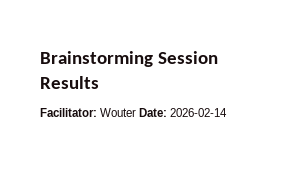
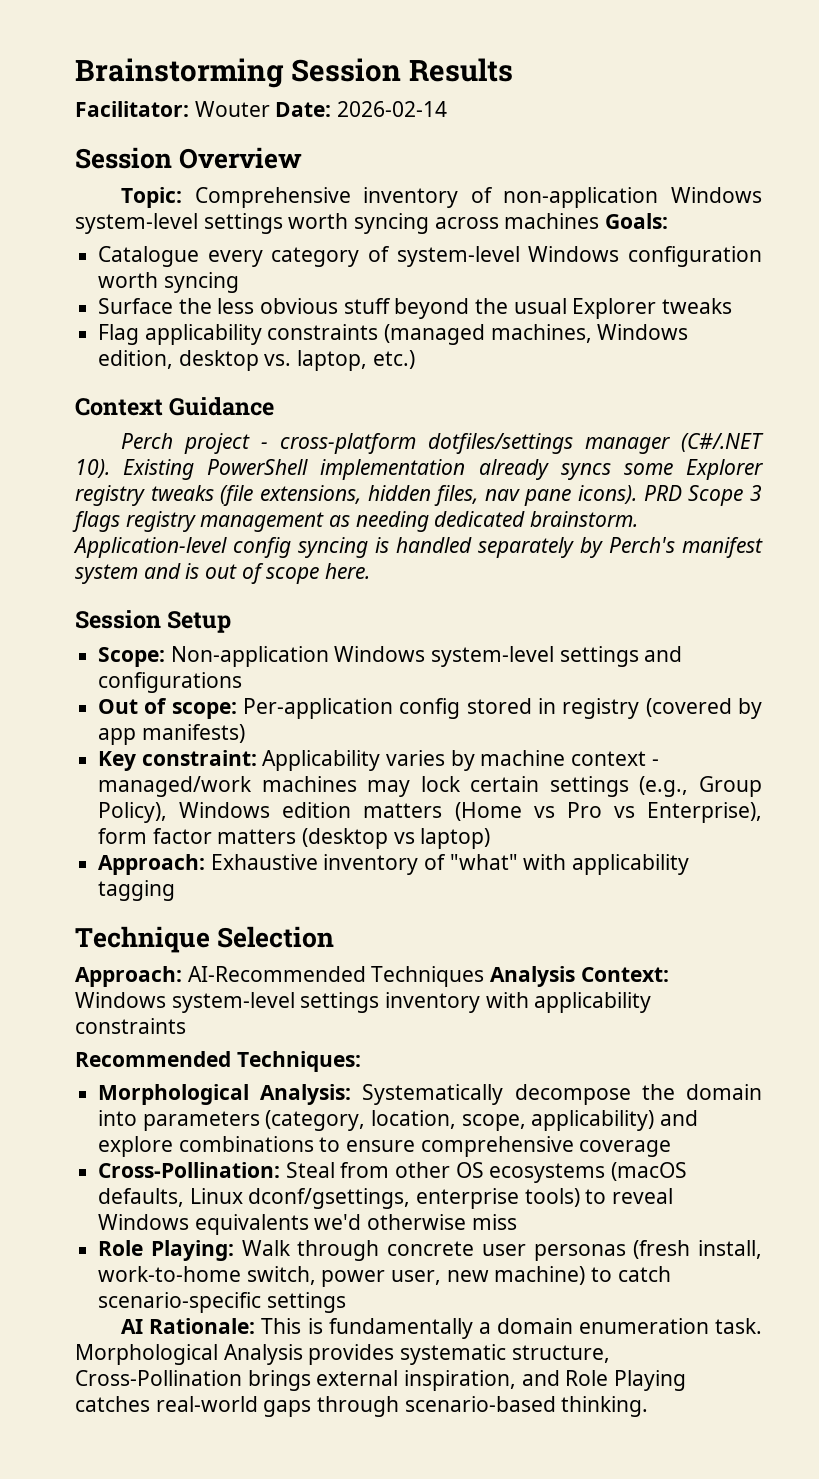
(228, 112) none -> [75,147,303,169] [121,187,762,208] [75,213,669,234] [98,246,762,267] [98,272,239,293] [98,298,733,319] [98,324,689,345] [98,350,415,371] [75,397,275,416] [121,433,764,454] [75,459,764,480] [75,485,762,506] [72,511,639,532] [73,537,763,558] [75,563,371,584] [75,610,232,633] [98,646,683,667] [98,672,243,693] [98,698,762,719] [98,724,245,745] [98,750,659,771] [98,776,762,797] [98,802,762,823] [98,828,491,849] [98,854,690,875] [98,880,176,901] [75,926,335,953] [75,966,669,987] [75,992,652,1013] [75,1018,186,1034] [75,1051,361,1072] [98,1084,762,1105] [98,1110,699,1131] [98,1136,672,1157] [98,1162,688,1183] [98,1188,674,1209] [98,1214,517,1235] [98,1240,762,1261] [98,1266,671,1287] [98,1292,346,1313] [121,1318,762,1339] [75,1344,610,1365] [75,1370,687,1391] [75,1396,649,1417] // Session Overview // Topic: Comprehensive inventory of non-application Windows system-level settings worth syncing across machines Goals: // Catalogue every category of system-level Windows configuration worth syncing // Surface the less obvious stuff beyond the usual Explorer tweaks // Flag applicability constraints (managed machines, Windows edition, desktop vs. laptop, etc.) // Context Guidance // Perch project - cross-platform dotfiles/settings manager (C#/.NET 10). Existing PowerShell implementation already syncs some Explorer registry tweaks (file extensions, hidden files, nav pane icons). PRD Scope 3 flags registry management as needing dedicated brainstorm. Application-level config syncing is handled separately by Perch's manifest system and is out of scope here. // Session Setup // Scope: Non-application Windows system-level settings and configurations // Out of scope: Per-application config stored in registry (covered by app manifests) // Key constraint: Applicability varies by machine context - managed/work machines may lock certain settings (e.g., Group Policy), Windows edition matters (Home vs Pro vs Enterprise), form factor matters (desktop vs laptop) // Approach: Exhaustive inventory of "what" with applicability tagging // Technique Selection // Approach: AI-Recommended Techniques Analysis Context: Windows system-level settings inventory with applicability constraints // Recommended Techniques: // Morphological Analysis: Systematically decompose the domain into parameters (category, location, scope, applicability) and explore combinations to ensure comprehensive coverage // Cross-Pollination: Steal from other OS ecosystems (macOS defaults, Linux dconf/gsettings, enterprise tools) to reveal Windows equivalents we'd otherwise miss // Role Playing: Walk through concrete user personas (fresh install, work-to-home switch, power user, new machine) to catch scenario-specific settings // AI Rationale: This is fundamentally a domain enumeration task. Morphological Analysis provides systematic structure, Cross-Pollination brings external inspiration, and Role Playing catches real-world gaps through scenario-based thinking.

